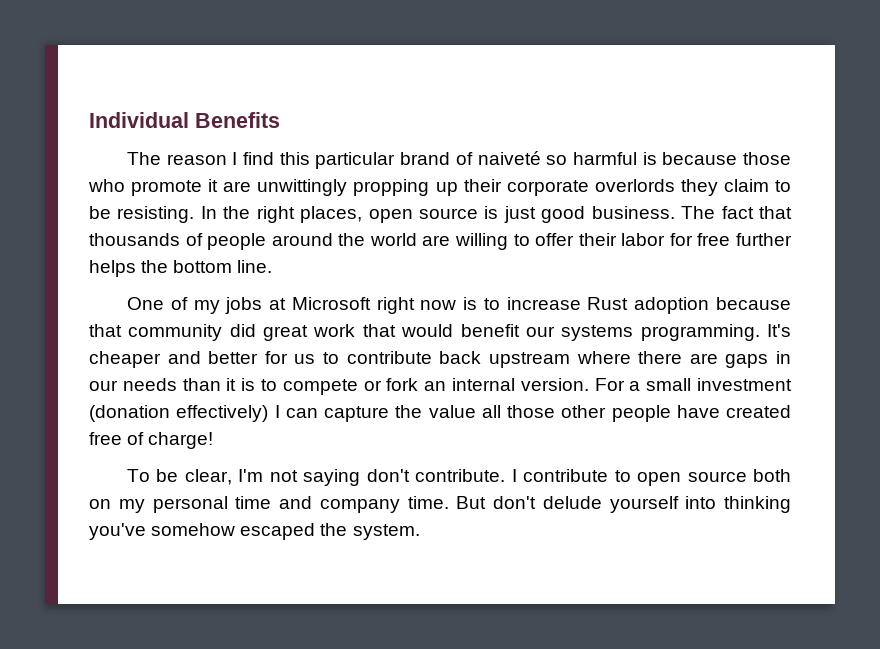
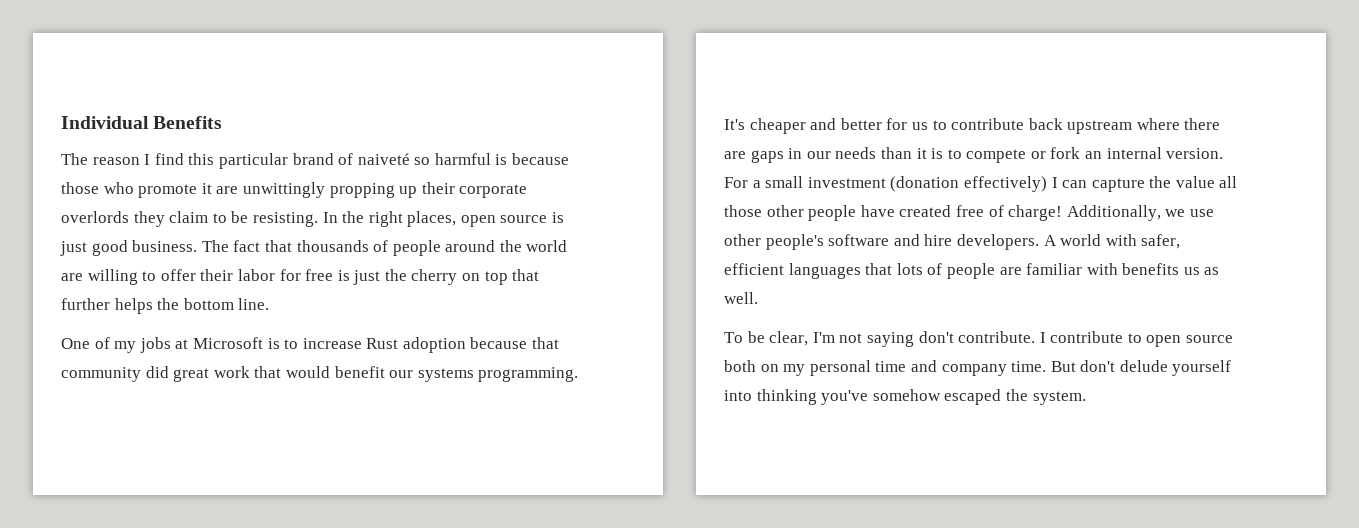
(731, 239) none -> [337,269,540,285] is just the cherry on top that
[376,297,457,314] right now -> (263, 343) none
(214, 440) none -> [1066,205,1214,221] [724,234,1181,250] [724,263,1220,279] [724,292,758,304] Additionally, we use other people's software and hire developers. A world with safer, efficient languages that lots of people are familiar with benefits us as well.

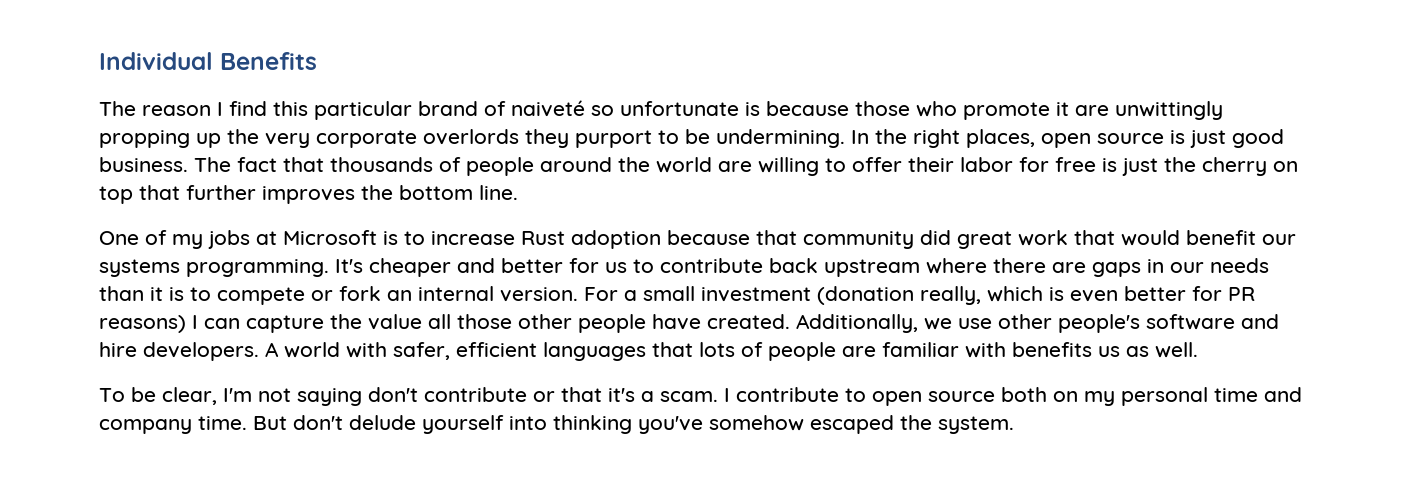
[434,153,491,165] harmful -> [620,101,739,116] unfortunate
[421,182,455,194] their -> [227,129,310,148] the very
[169,211,209,223] claim -> [575,130,652,148] purport
[252,212,318,227] resisting. -> [716,129,845,148] undermining.
[114,298,153,314] helps -> [262,186,355,204] improves
[963,176,1047,192] effectively) -> [920,286,1255,305] [99,315,186,333] really, which is even better for PR reasons)
[899,205,1063,221] created free of charge! -> [707,314,790,329] created.
[958,331,1036,343] contribute. -> [424,387,718,402] contribute or that it's a scam.

